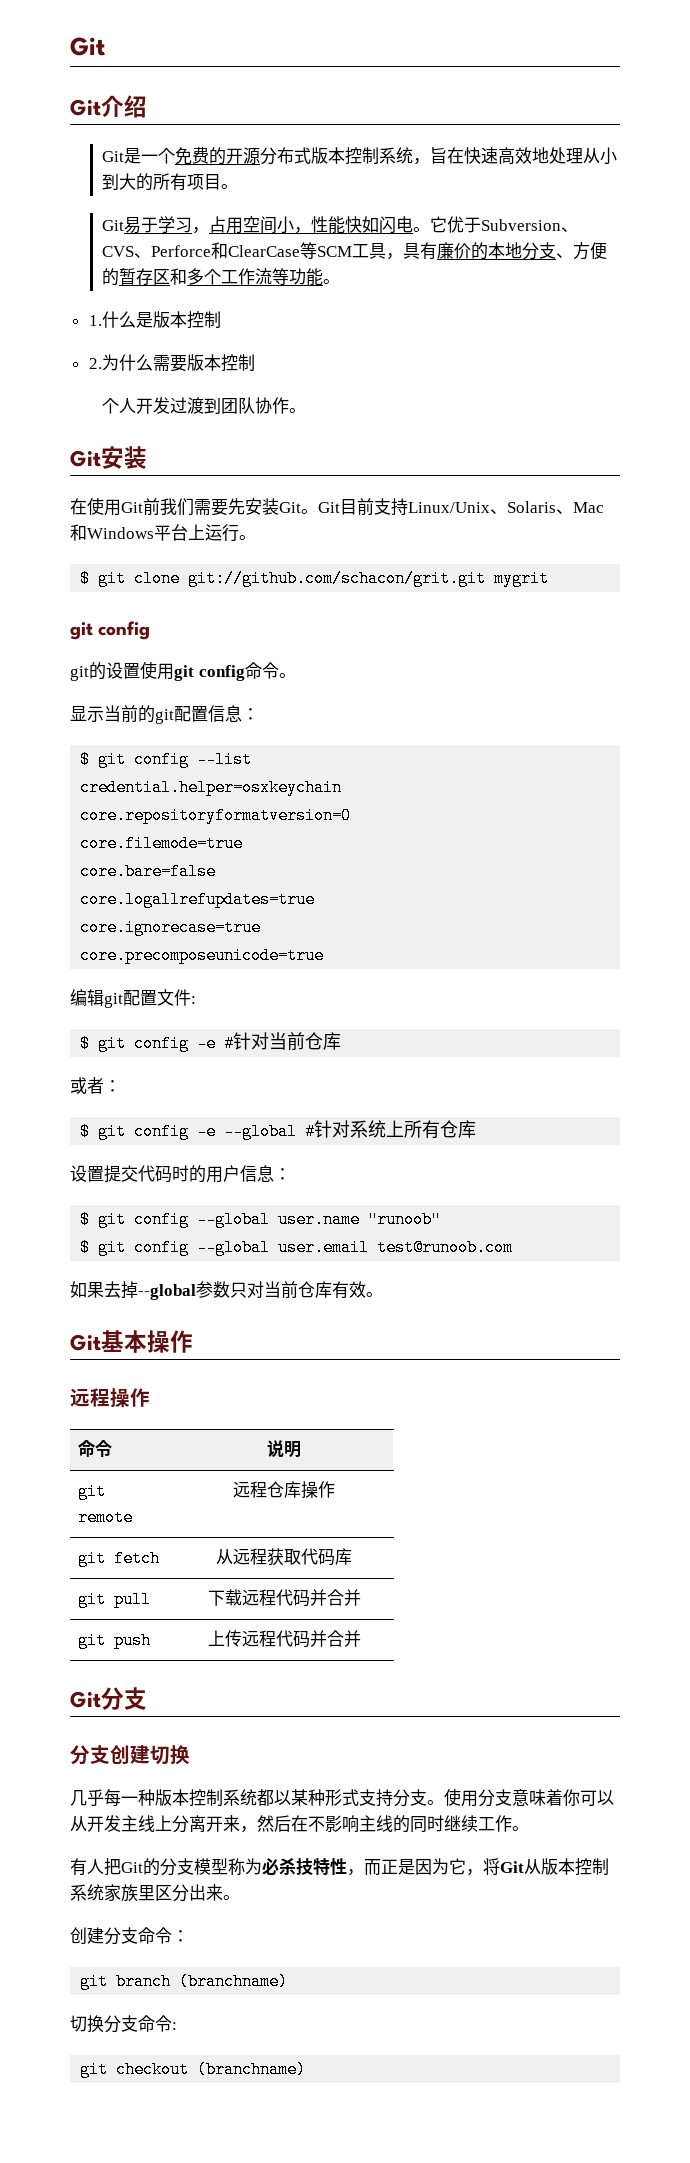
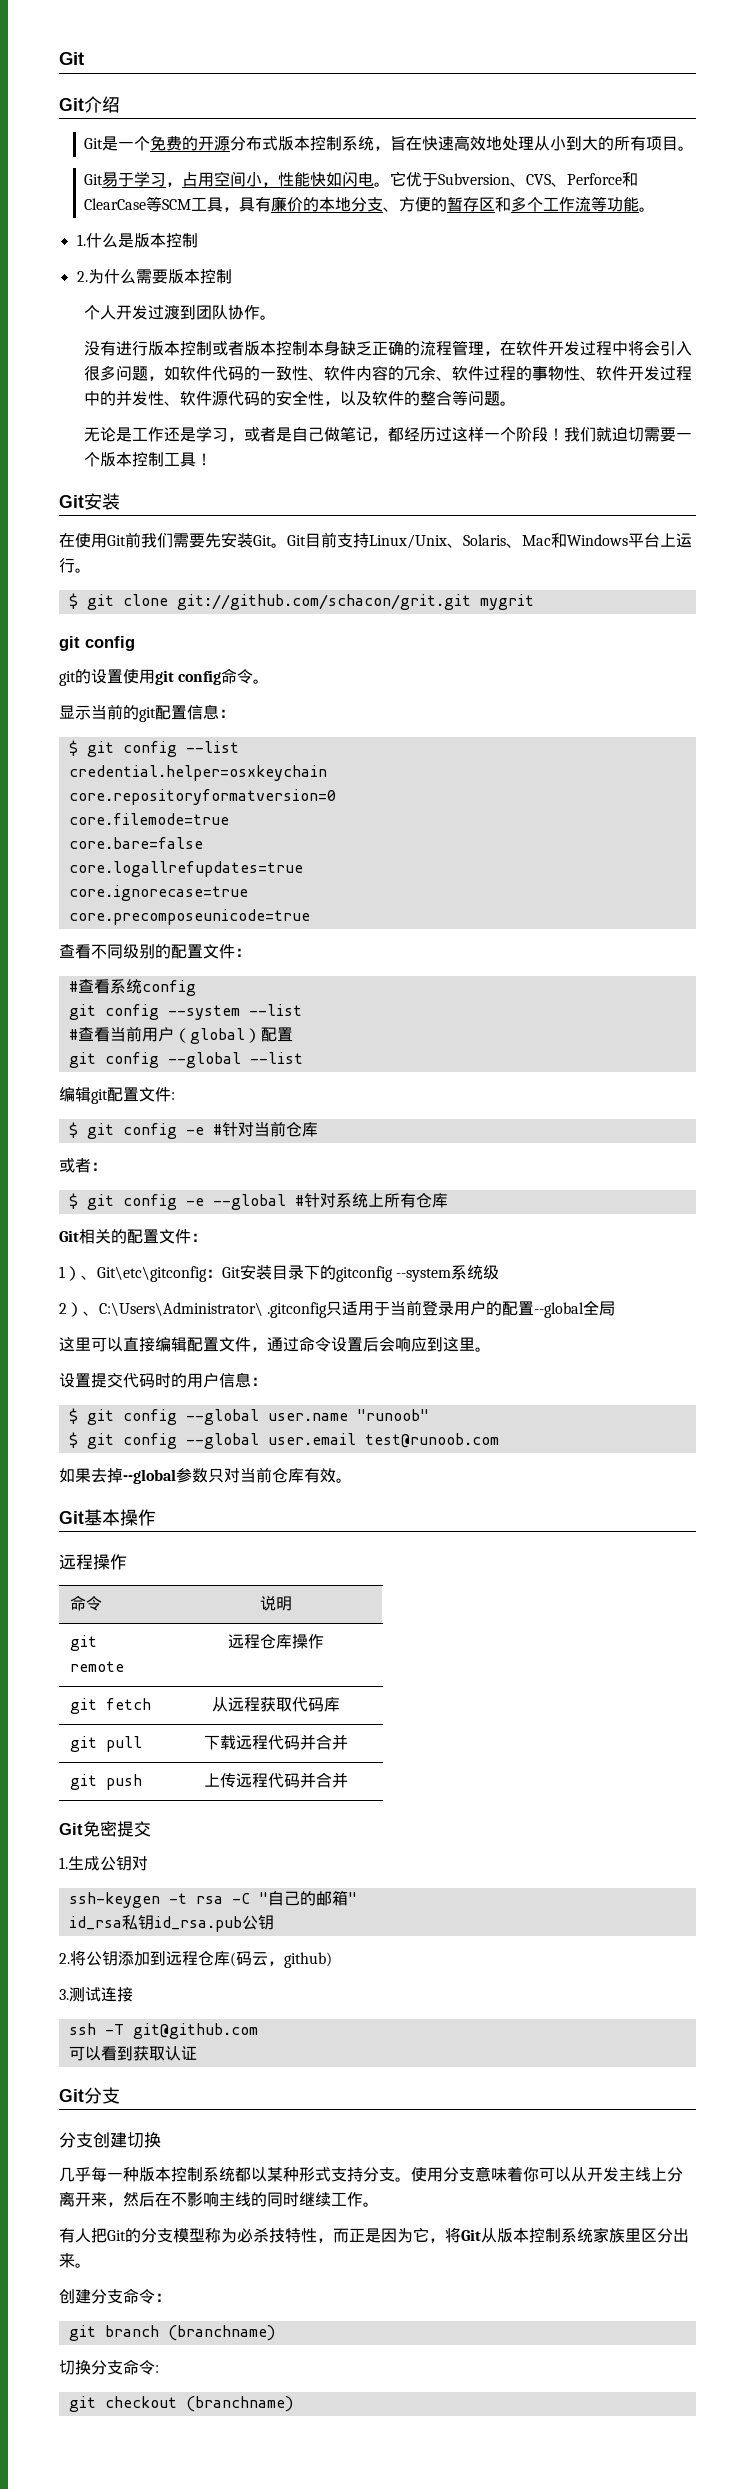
(307, 410) none -> [84,340,693,356] [84,365,693,381] [84,390,517,406] [84,426,693,442] [84,452,213,467] // 没有进行版本控制或者版本控制本身缺乏正确的流程管理，在软件开发过程中将会引入很多问题，如软件代码的一致性、软件内容的冗余、软件过程的事物性、软件开发过程中的并发性、软件源代码的安全性，以及软件的整合等问题。 // 无论是工作还是学习，或者是自己做笔记，都经历过这样一个阶段！我们就迫切需要一个版本控制工具！
(325, 955) none -> [59,944,251,959] [68,979,196,996] [68,1004,302,1020] [68,1026,293,1044] [68,1052,303,1068] // 查看不同级别的配置文件： // #查看系统config // git config --system --list // #查看当前用户（global）配置 // git config --global --list
(477, 1129) none -> [59,1229,207,1244] [59,1264,500,1282] [59,1300,616,1318] [59,1336,491,1352] // Git相关的配置文件： // 1）、Git\etc\gitconfig：Git安装目录下的gitconfig --system系统级 // 2）、C:\Users\Administrator\ .gitconfig只适用于当前登录用户的配置--global全局 // 这里可以直接编辑配置文件，通过命令设置后会响应到这里。
(361, 1638) none -> [59,1821,151,1837] [59,1856,148,1871] [68,1890,357,1908] [68,1915,274,1932] [59,1950,332,1968] [59,1987,133,2002] [68,2023,258,2039] [68,2046,197,2061] // Git免密提交 // 1.生成公钥对 // ssh-keygen -t rsa -C "自己的邮箱" // id_rsa私钥id_rsa.pub公钥 // 2.将公钥添加到远程仓库(码云，github) // 3.测试连接 // ssh -T git@github.com // 可以看到获取认证

